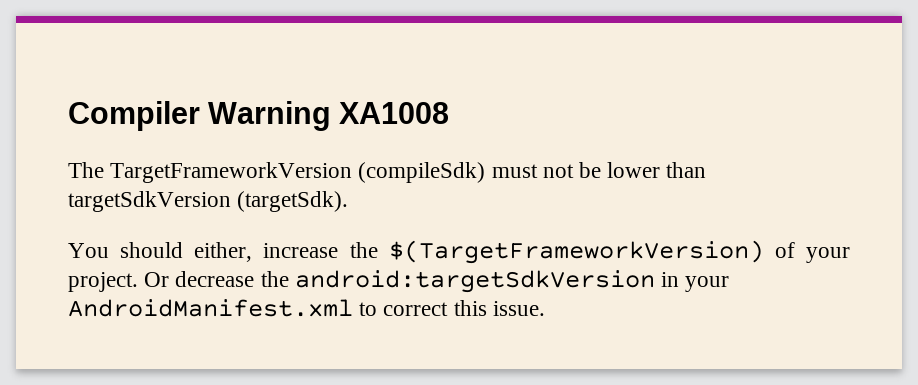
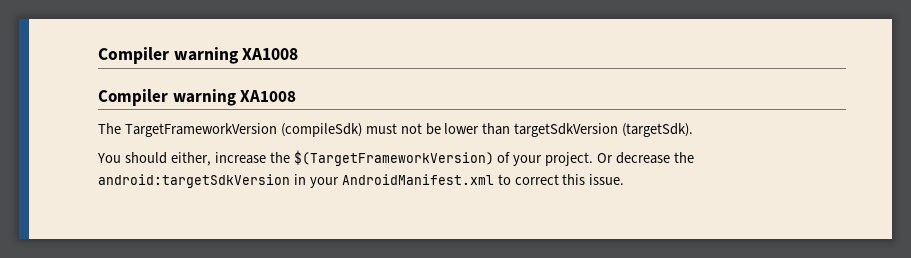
[68,101,332,131] Compiler Warning -> [98,47,299,64] [98,89,236,106] Compiler warning XA1008 // Compiler warning

